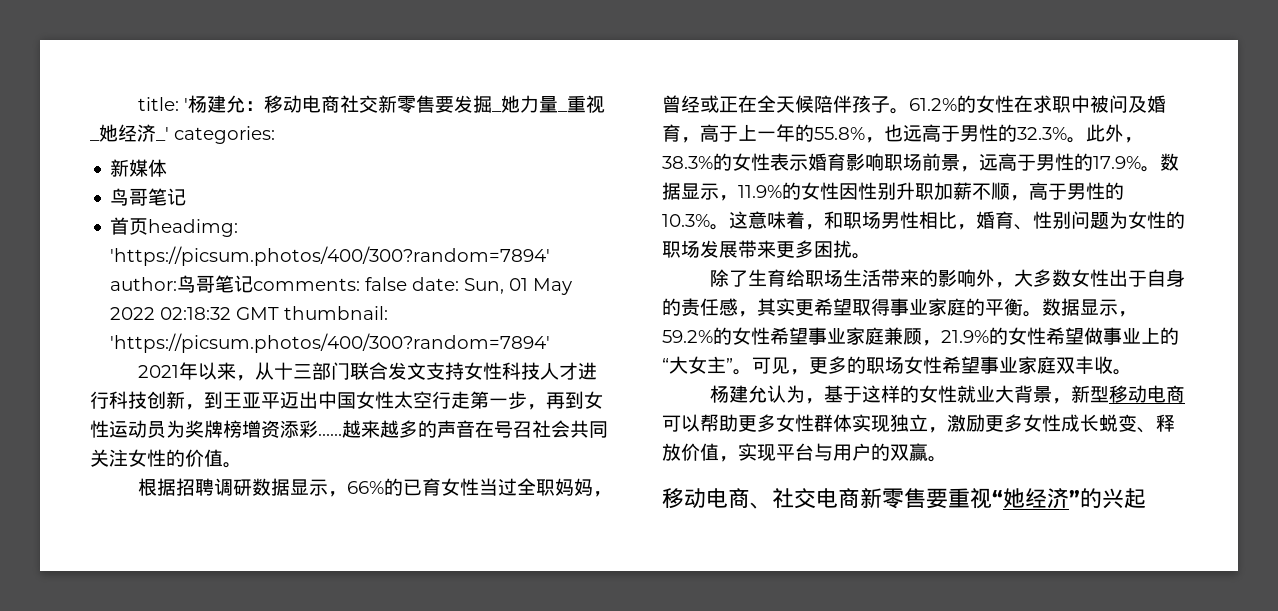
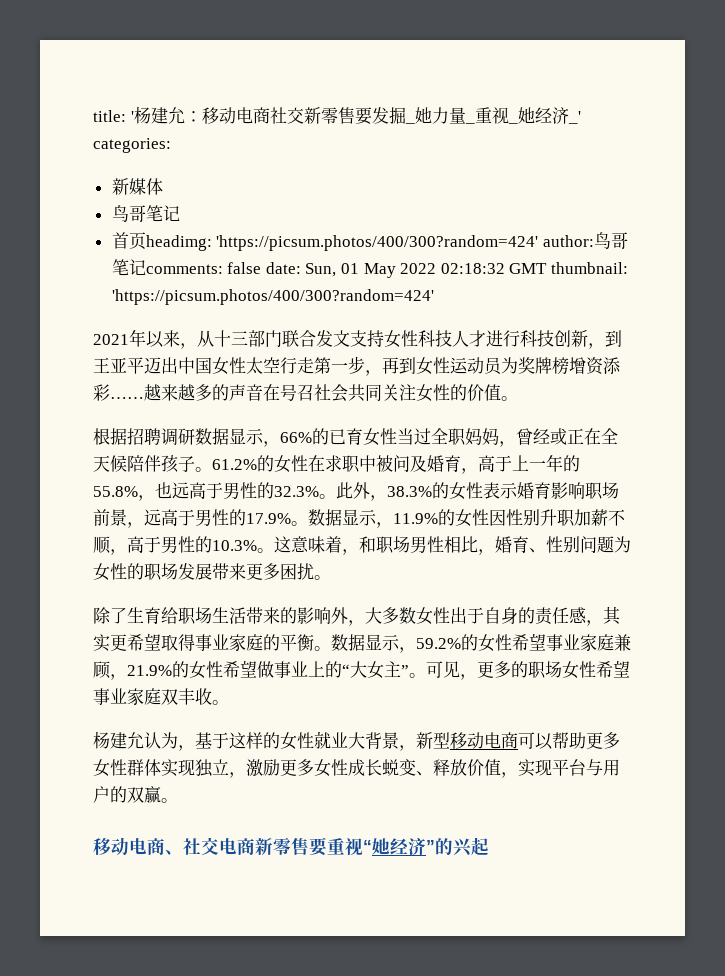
[110,246,551,266] 'https://picsum.photos/400/300?random=7894' -> [216,235,539,251] 'https://picsum.photos/400/300?random=424'
[110,333,551,353] 'https://picsum.photos/400/300?random=7894' -> [111,289,434,305] 'https://picsum.photos/400/300?random=424'

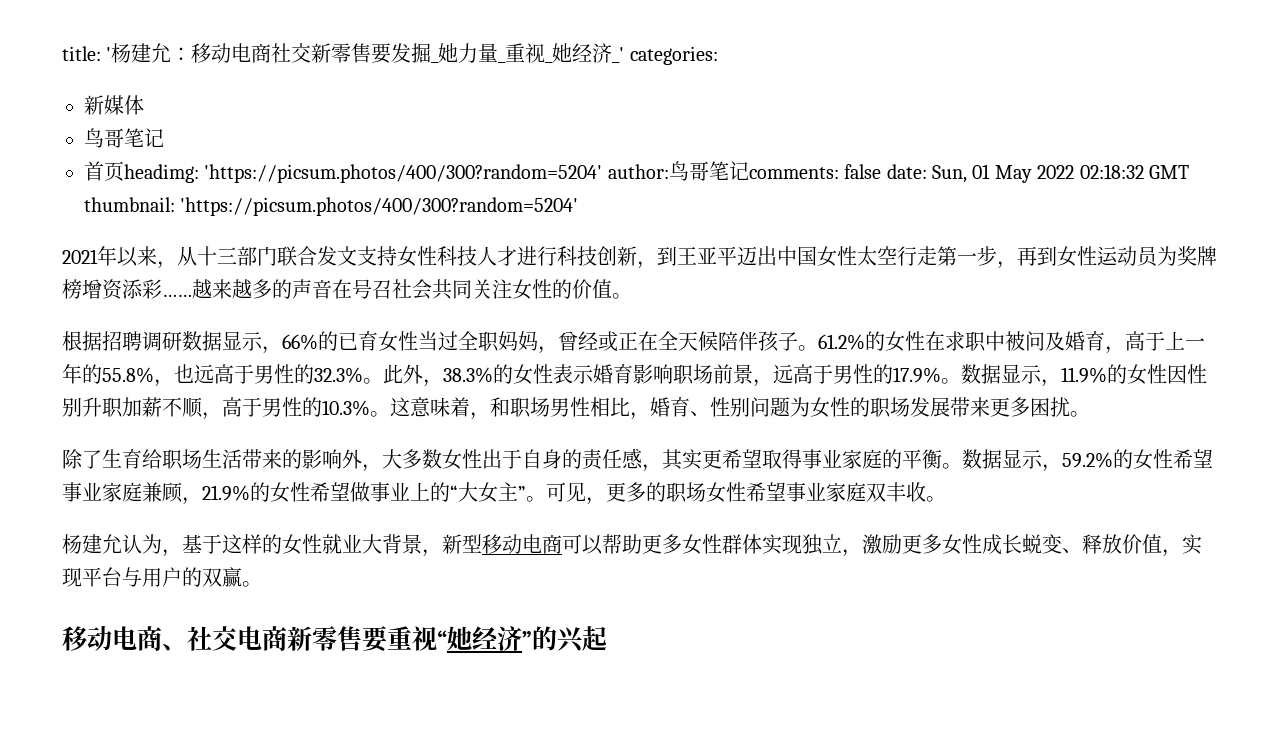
[216,235,539,251] 'https://picsum.photos/400/300?random=424' -> [204,164,603,183] 'https://picsum.photos/400/300?random=5204'
[111,289,434,305] 'https://picsum.photos/400/300?random=424' -> [180,197,579,216] 'https://picsum.photos/400/300?random=5204'

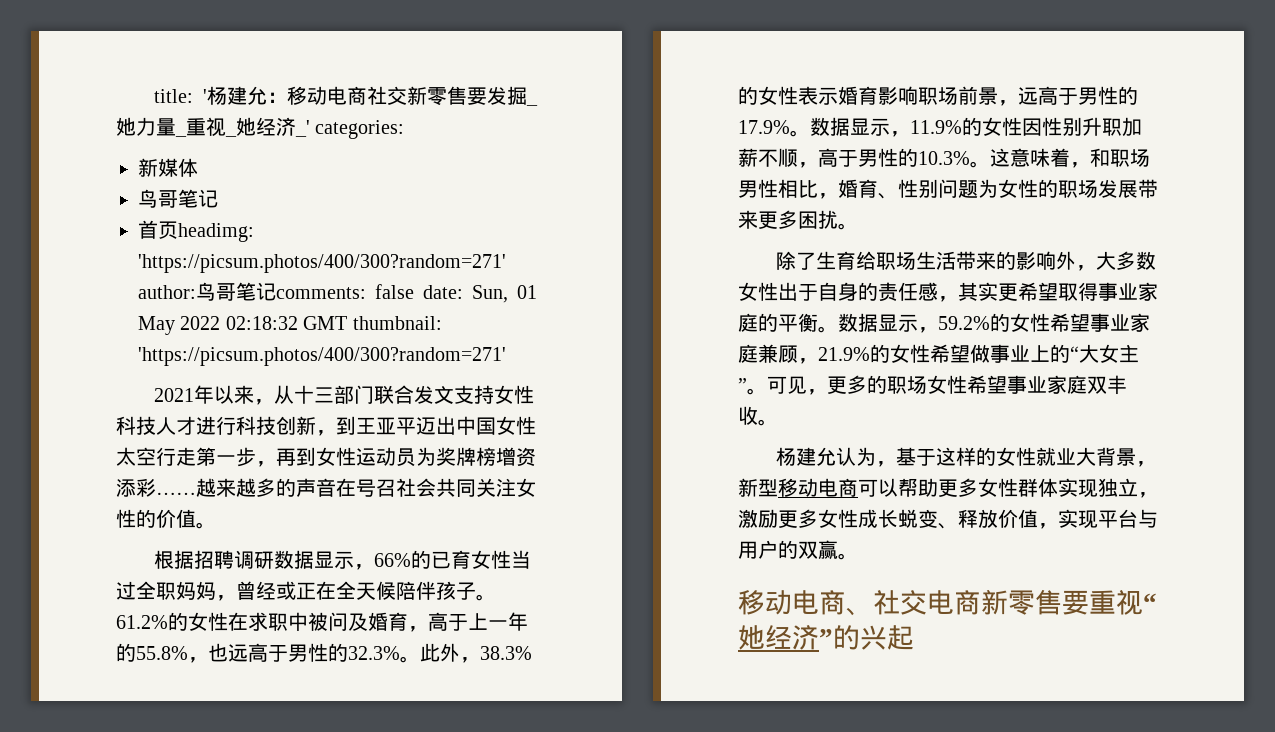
[204,164,603,183] 'https://picsum.photos/400/300?random=5204' -> [138,254,506,273] 'https://picsum.photos/400/300?random=271'
[180,197,579,216] 'https://picsum.photos/400/300?random=5204' -> [138,347,506,366] 'https://picsum.photos/400/300?random=271'

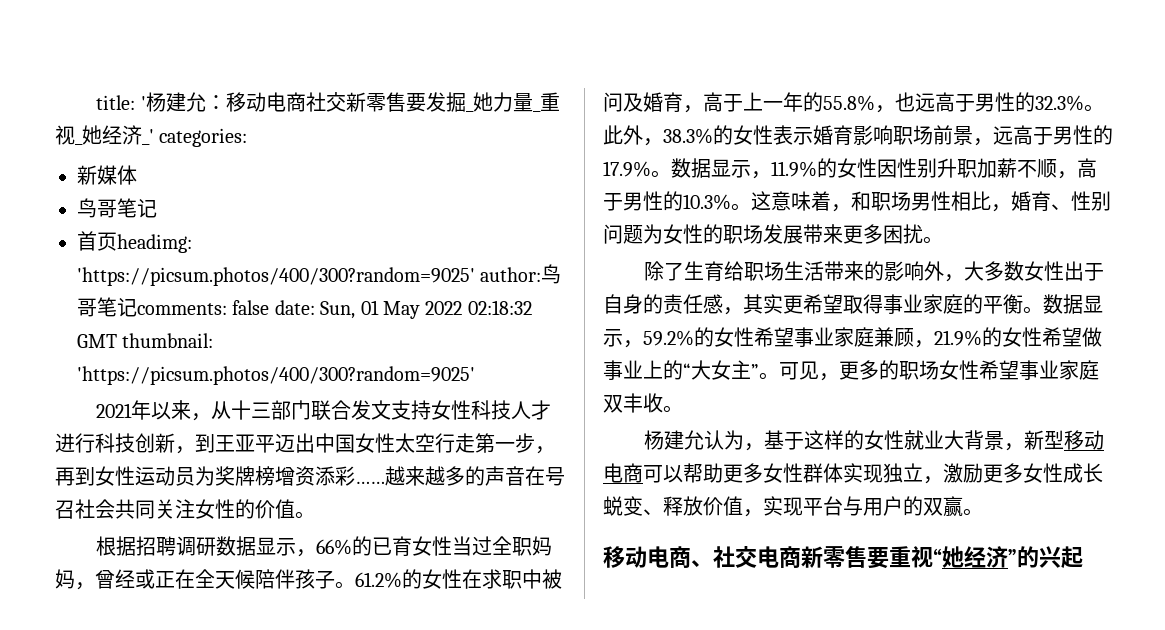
[138,254,506,273] 'https://picsum.photos/400/300?random=271' -> [77,267,475,286] 'https://picsum.photos/400/300?random=9025'
[138,347,506,366] 'https://picsum.photos/400/300?random=271' -> [77,366,475,385] 'https://picsum.photos/400/300?random=9025'

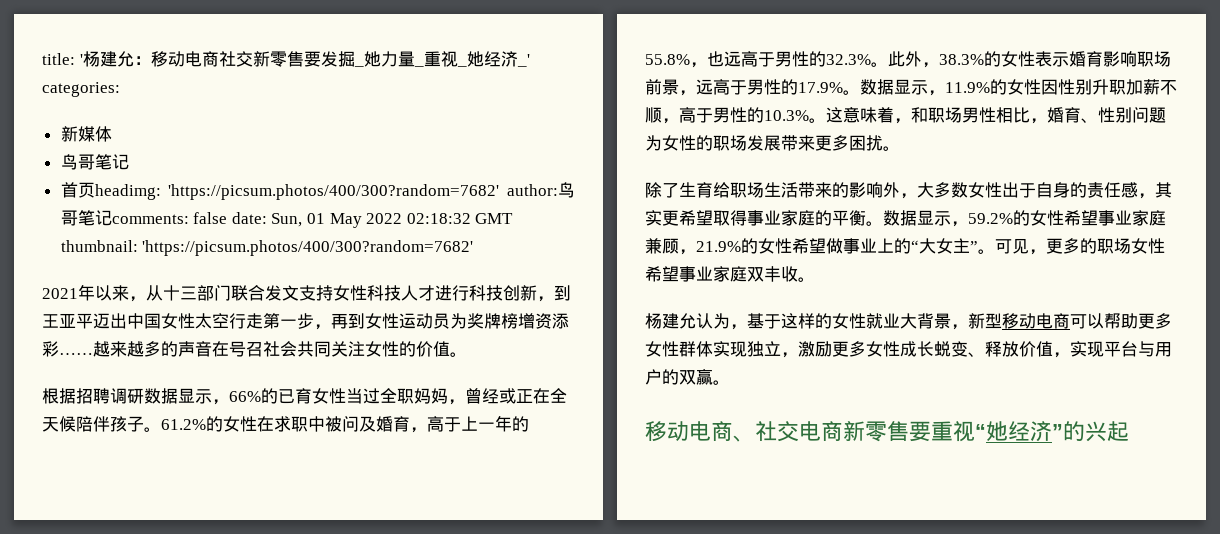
[77,267,475,286] 'https://picsum.photos/400/300?random=9025' -> [168,184,500,200] 'https://picsum.photos/400/300?random=7682'
[77,366,475,385] 'https://picsum.photos/400/300?random=9025' -> [142,240,474,256] 'https://picsum.photos/400/300?random=7682'

